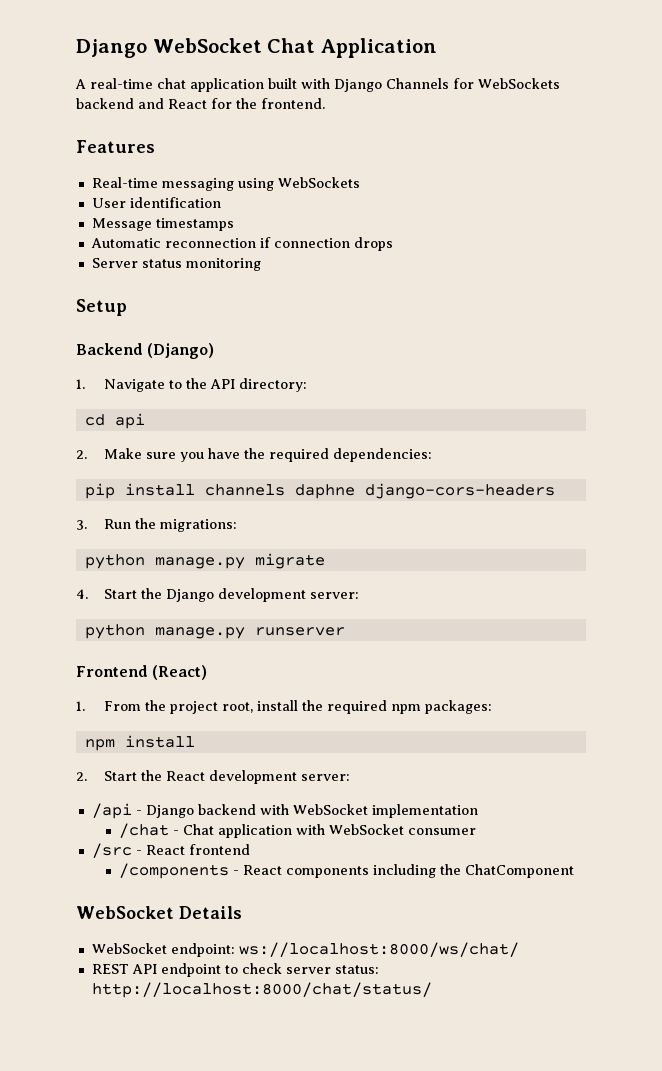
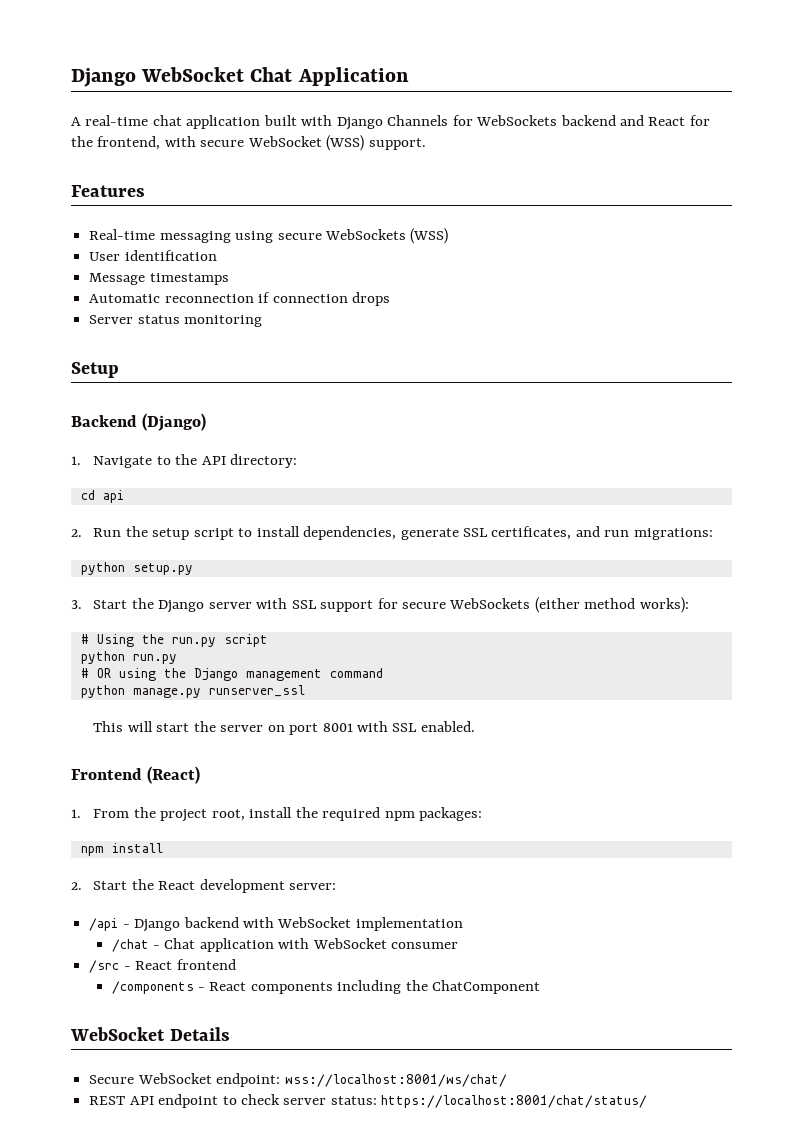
[261,98,325,109] frontend. -> [97,135,426,151] frontend, with secure WebSocket (WSS) support.
[277,177,360,188] WebSockets -> [277,228,449,244] secure WebSockets (WSS)
[103,448,432,462] [84,483,555,499] [76,518,237,532] [84,553,325,569] [76,588,359,602] [84,624,345,639] Make sure you have the required dependencies: // pip install channels daphne django-cors-headers // 3. Run the migrations: // python manage.py migrate // 4. Start the Django development server: // python manage.py runserver -> [93,526,713,540] [80,562,193,575] [71,597,689,613] [80,634,268,647] [80,651,177,664] [80,668,383,681] [80,685,305,698] [93,721,475,735] Run the setup script to install dependencies, generate SSL certificates, and run migrations: // python setup.py // 3. Start the Django server with SSL support for secure WebSockets (either method works): // # Using the run.py script // python run.py // # OR using the Django management command // python manage.py runserver_ssl // This will start the server on port 8001 with SSL enabled.
(242, 912) none -> [89,1075,135,1084] Secure
[238,942,519,957] ws://localhost:8000/ws/chat/ -> [284,1074,507,1087] wss://localhost:8001/ws/chat/
[91,982,432,998] http://localhost:8000/chat/status/ -> [381,1095,648,1108] https://localhost:8001/chat/status/

